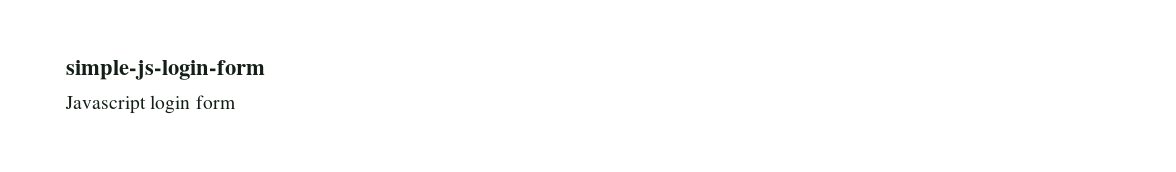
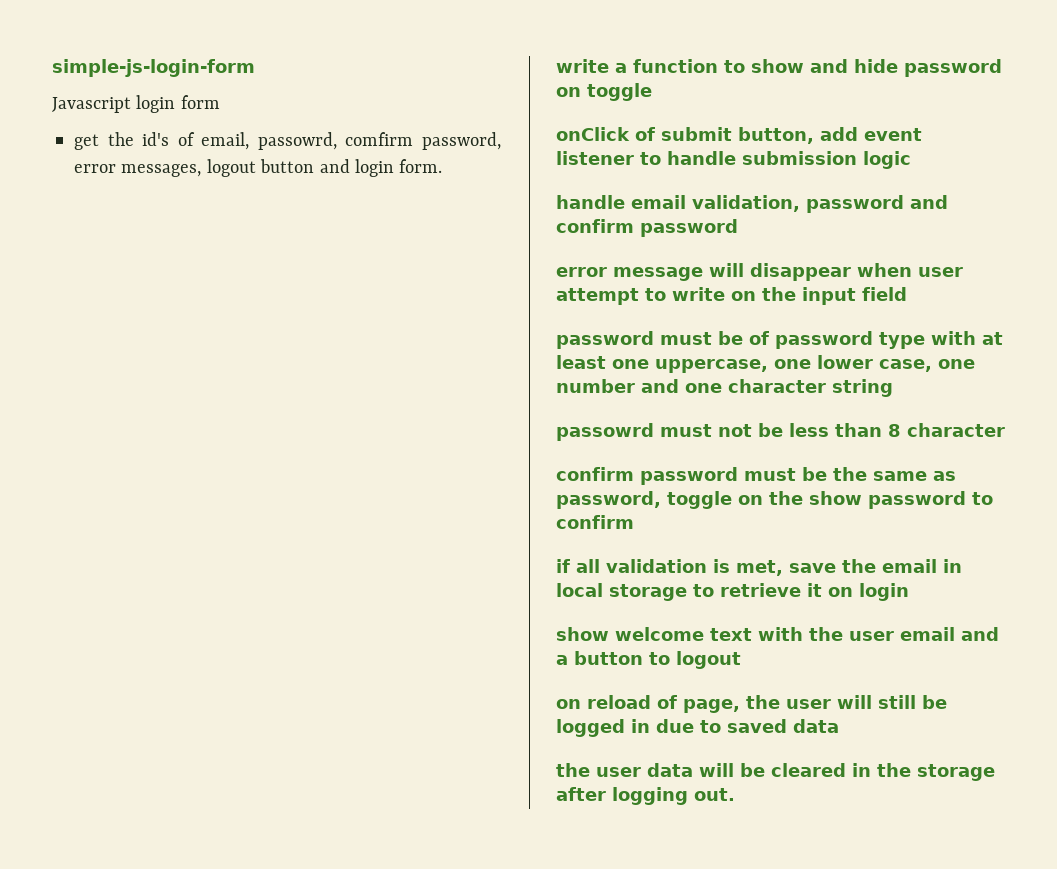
(236, 102) none -> [74,132,501,150] [74,159,443,177] [556,59,1002,77] [556,83,652,101] [556,127,922,144] [556,151,911,169] [556,195,948,213] [556,219,738,237] [556,263,963,281] [556,287,907,305] [556,331,1003,349] [556,355,975,373] [556,379,893,397] [556,423,1005,441] [556,467,956,485] [556,491,993,509] [556,515,634,529] [556,559,962,576] [556,583,909,601] [556,627,999,641] [556,651,741,669] [556,695,947,713] [556,719,839,737] [556,763,995,781] [556,787,735,805] // get the id's of email, passowrd, comfirm password, error messages, logout button and login form. // write a function to show and hide password on toggle // onClick of submit button, add event listener to handle submission logic // handle email validation, password and confirm password // error message will disappear when user attempt to write on the input field // password must be of password type with at least one uppercase, one lower case, one number and one character string // passowrd must not be less than 8 character // confirm password must be the same as password, toggle on the show password to confirm // if all validation is met, save the email in local storage to retrieve it on login // show welcome text with the user email and a button to logout // on reload of page, the user will still be logged in due to saved data // the user data will be cleared in the storage after logging out.

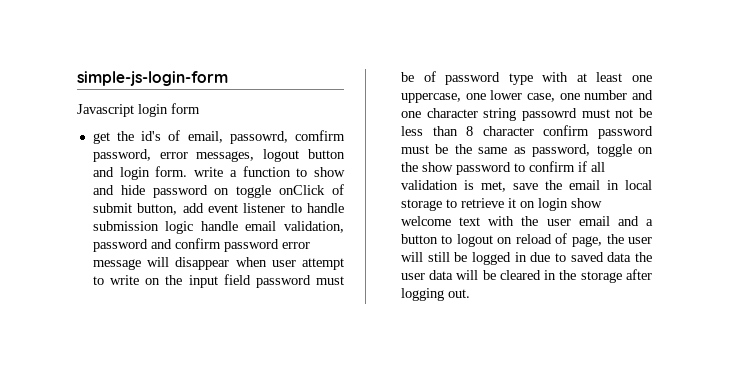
(443, 166) // -> (188, 171) none
(652, 92) // -> (272, 191) none
(911, 160) // -> (194, 227) none
(738, 228) // -> (279, 245) none
(907, 294) // -> (251, 279) none
(893, 388) // -> (517, 114) none
(1005, 430) // -> (534, 131) none
(634, 522) // -> (575, 166) none
(909, 592) // -> (568, 204) none
(741, 660) // -> (493, 240) none
(839, 726) // -> (632, 257) none

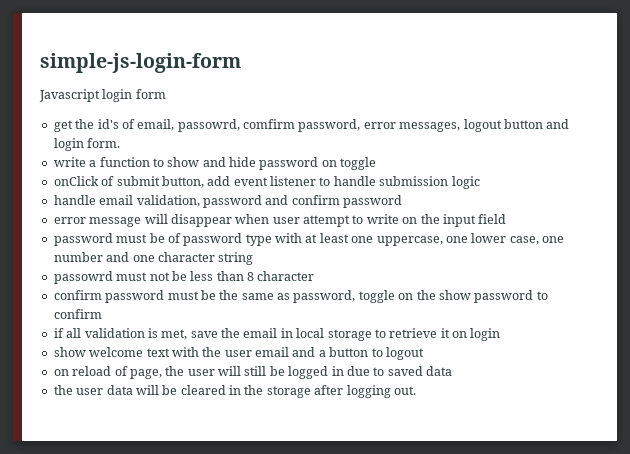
(188, 171) none -> (121, 143) //
(272, 191) none -> (377, 163) //
(194, 227) none -> (480, 182) //
(279, 245) none -> (402, 201) //
(251, 279) none -> (507, 219) //
(517, 114) none -> (254, 258) //
(534, 131) none -> (315, 276) //
(575, 166) none -> (102, 314) //
(568, 204) none -> (501, 334) //
(493, 240) none -> (424, 353) //
(632, 257) none -> (452, 371) //

